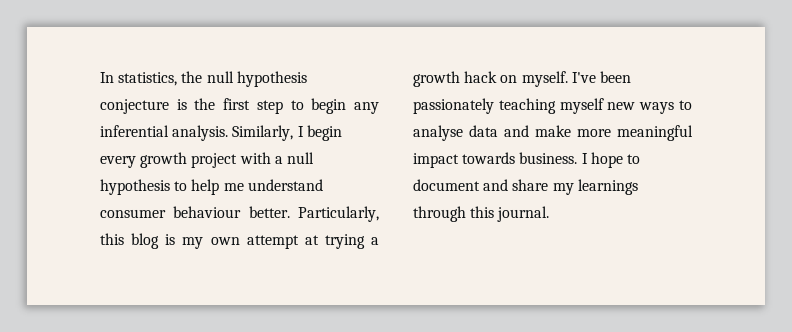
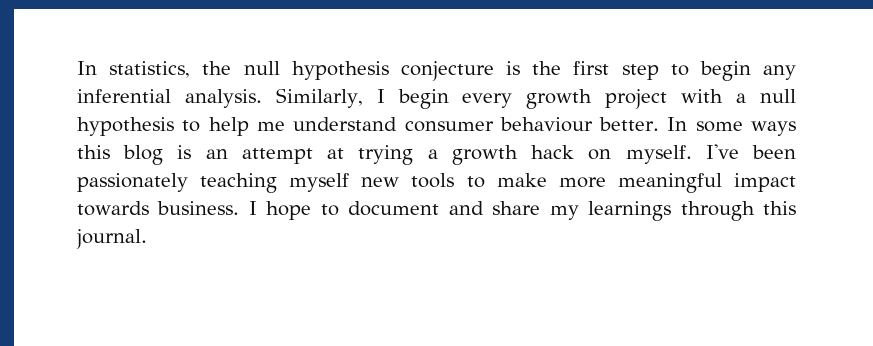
[298,206,379,222] Particularly, -> [667,117,797,136] In some ways
[182,237,240,249] my own -> [205,149,228,159] an
[639,100,692,114] [413,125,529,141] ways to analyse data and -> [411,173,485,188] tools to

